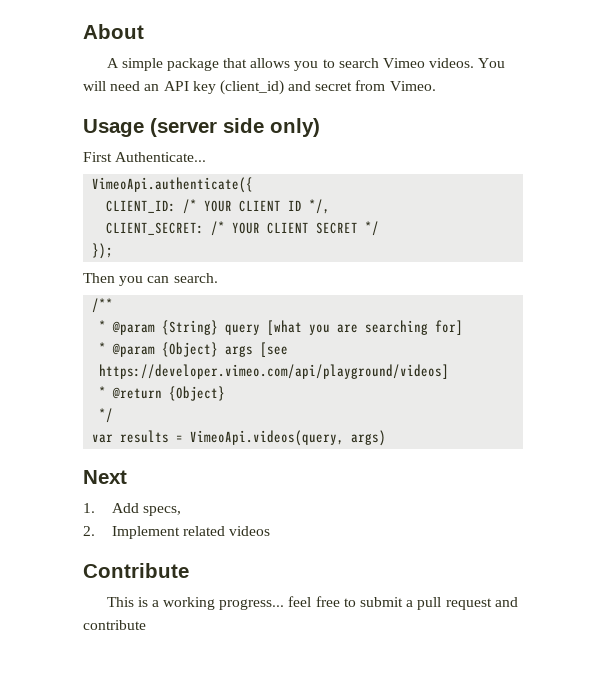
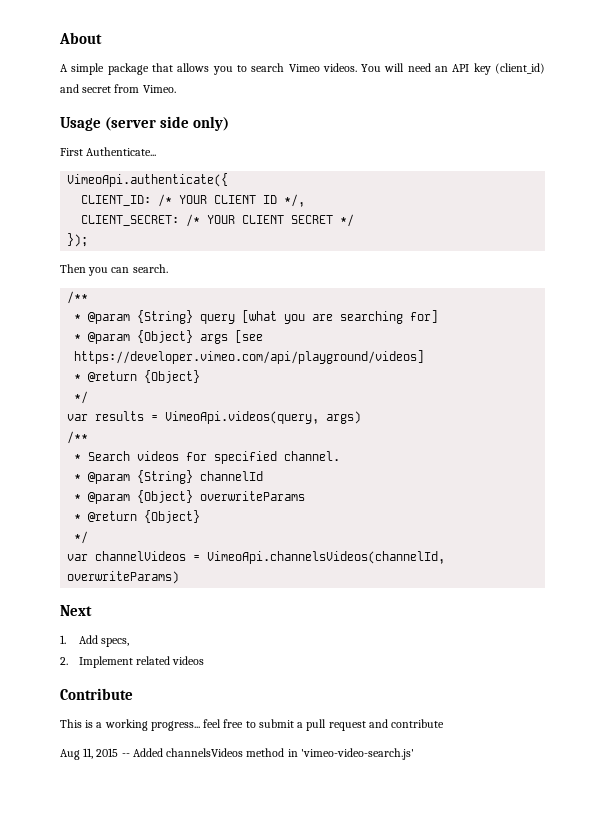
(387, 438) none -> [67,431,89,444] [74,451,341,464] [74,470,264,484] [74,490,306,504] [74,510,201,523] [74,531,89,544] [67,551,446,564] [67,571,180,584] // /** // * Search videos for specified channel. // * @param {String} channelId // * @param {Object} overwriteParams // * @return {Object} // */ // var channelVideos = VimeoApi.channelsVideos(channelId, overwriteParams)
(146, 625) none -> [60,748,414,760] // Aug 11, 2015 -- Added channelsVideos method in 'vimeo-video-search.js'

